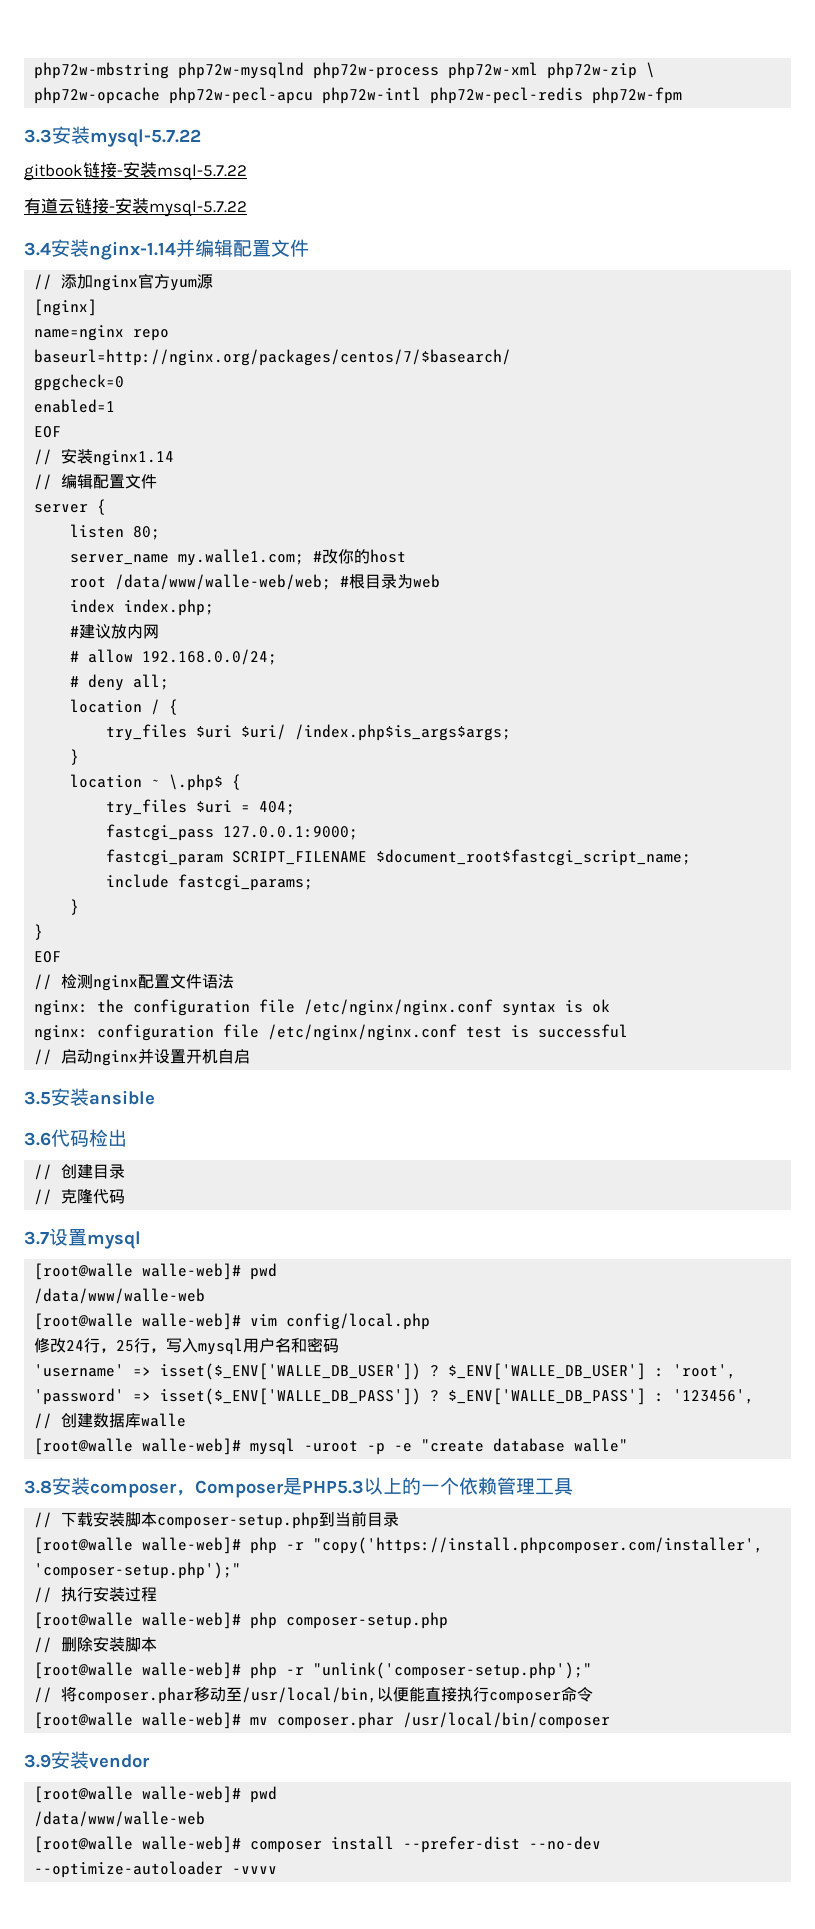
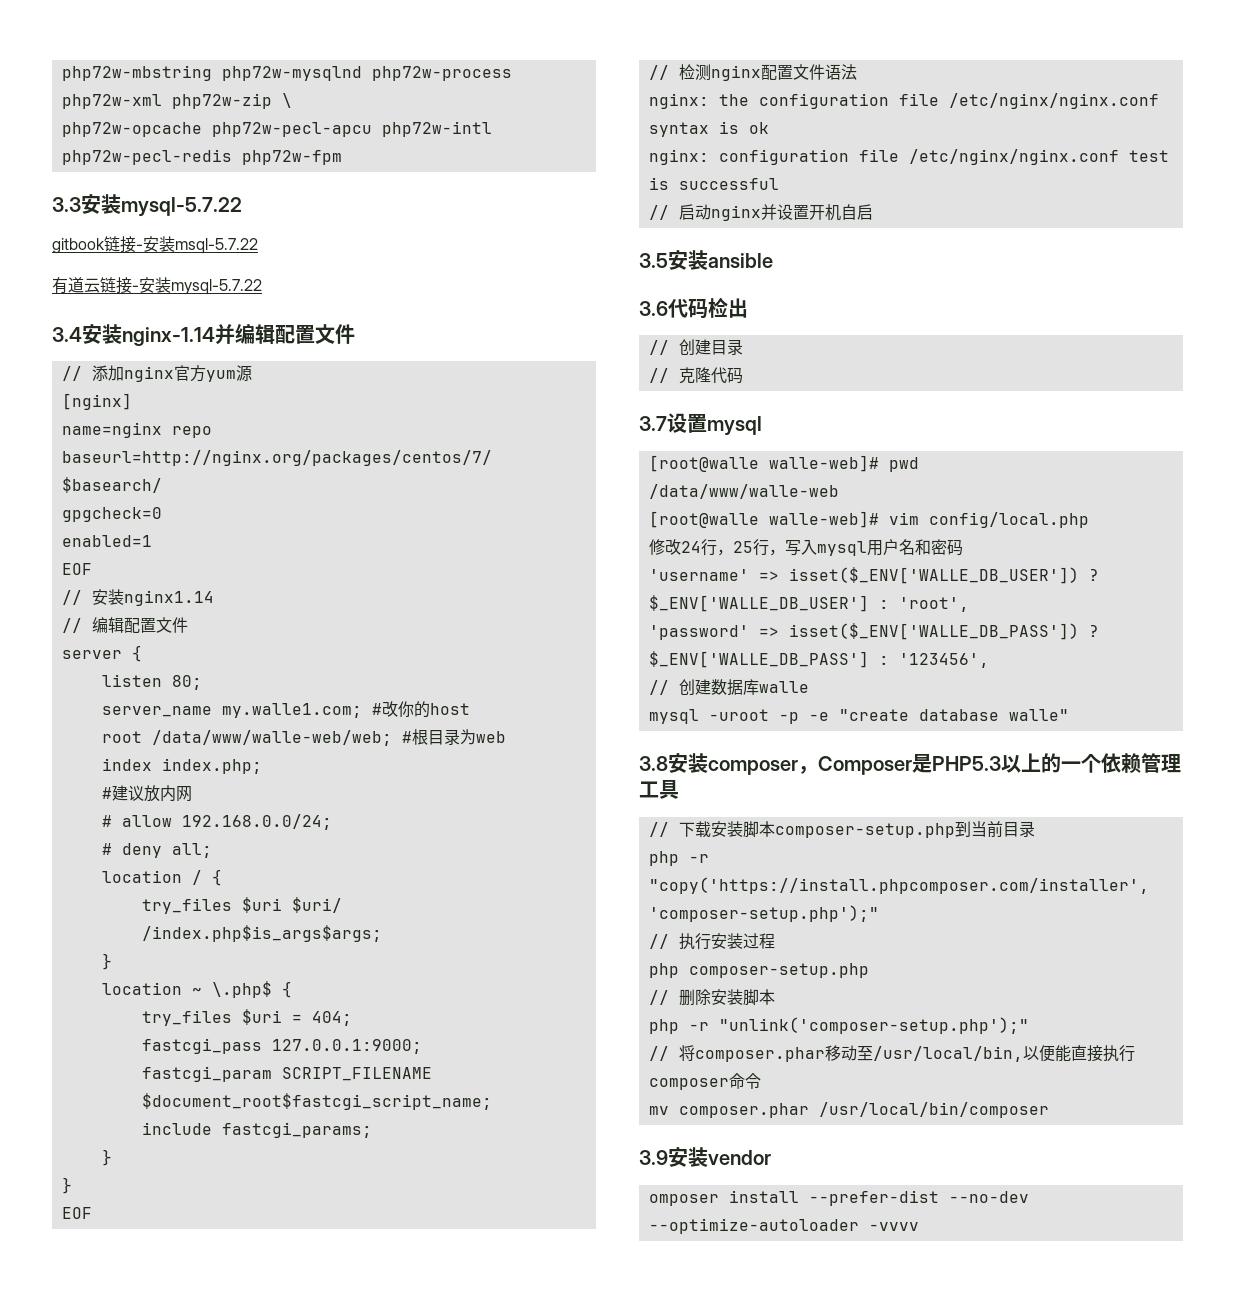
[34,1438,242,1455] [root@walle walle-web]# -> (809, 687) none
[34,1537,242,1554] [root@walle walle-web]# -> (1035, 829) none
[34,1612,242,1629] [root@walle walle-web]# -> (775, 941) none
[34,1662,242,1679] [root@walle walle-web]# -> (775, 997) none
[34,1712,242,1729] [root@walle walle-web]# -> (761, 1081) none
[34,1786,278,1803] [34,1811,206,1827] [34,1836,323,1853] [root@walle walle-web]# pwd // /data/www/walle-web // [root@walle walle-web]# composer -> [648,1194,719,1206] omposer

